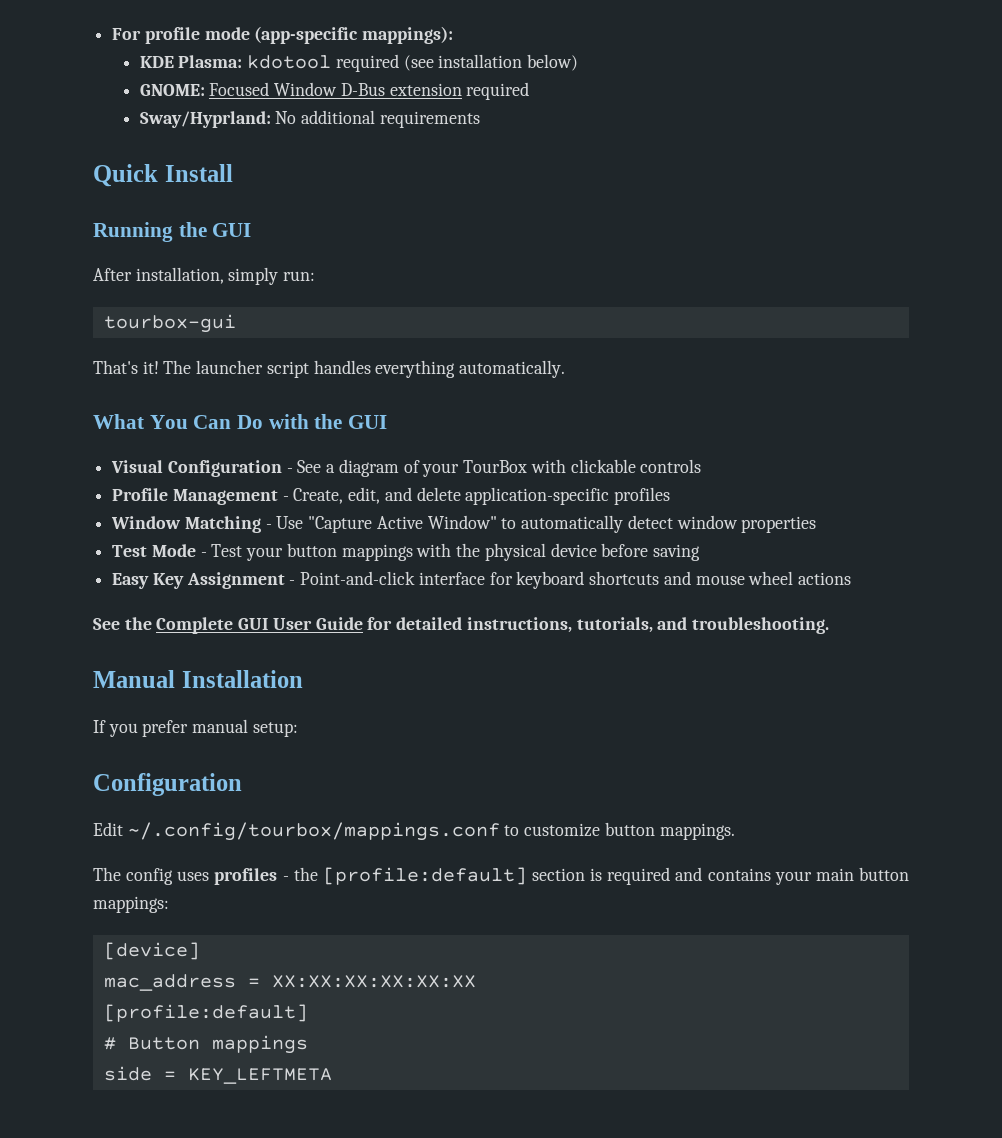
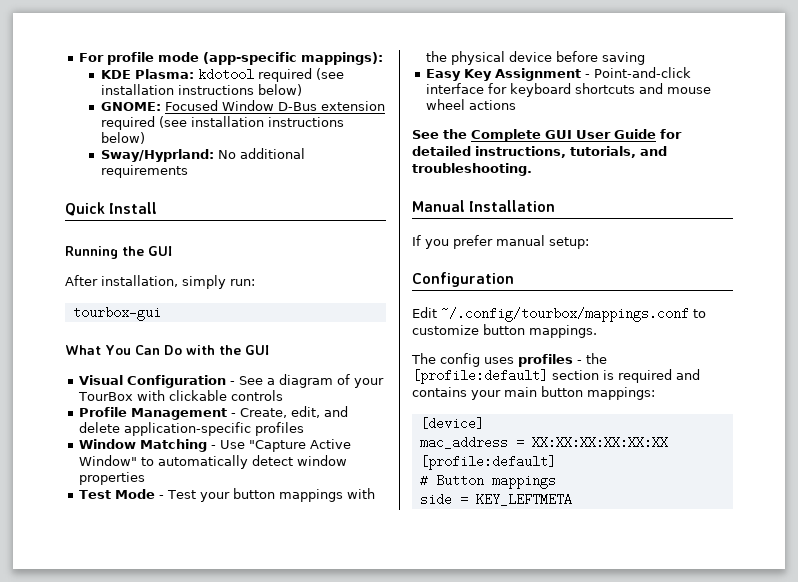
(523, 61) none -> [178,85,255,95] instructions
(530, 91) none -> [159,116,345,128] [101,132,146,144] (see installation instructions below)
[93,360,566,378] // That's it! The launcher script handles everything automatically. -> (161, 313) none

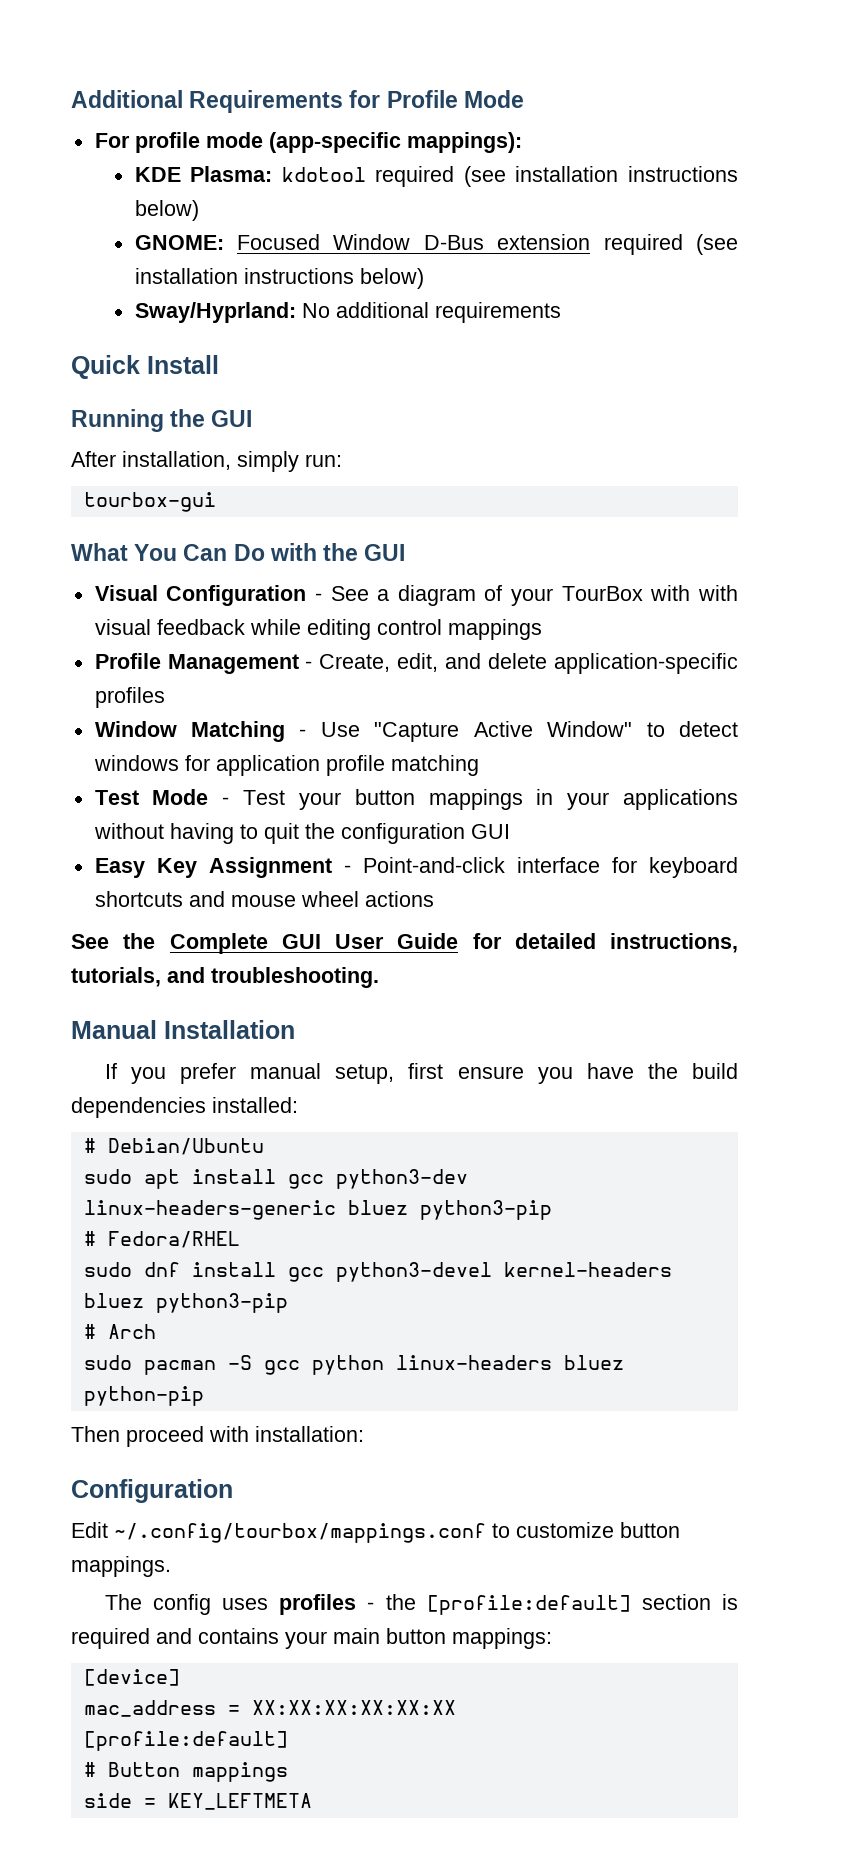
(79, 57) none -> [71,90,524,113] Additional Requirements for Profile Mode //
[169,390,284,401] clickable controls -> [698,585,738,601] [94,619,542,640] with visual feedback while editing control mappings
[158,455,348,469] [79,472,146,485] automatically detect window properties -> [679,721,738,737] [93,755,479,776] detect windows for application profile matching
[347,488,376,499] [426,51,646,65] with the physical device before saving -> [536,789,738,810] [93,823,510,844] in your applications without having to quit the configuration GUI
[549,237,589,249] setup: -> [335,1063,738,1084] [71,1097,298,1118] [83,1138,264,1155] [83,1169,468,1189] [83,1200,552,1220] [83,1231,240,1248] [83,1262,672,1282] [83,1293,288,1313] [83,1324,156,1339] [83,1355,624,1375] [83,1386,204,1406] [71,1426,364,1447] setup, first ensure you have the build dependencies installed: // # Debian/Ubuntu // sudo apt install gcc python3-dev linux-headers-generic bluez python3-pip // # Fedora/RHEL // sudo dnf install gcc python3-devel kernel-headers bluez python3-pip // # Arch // sudo pacman -S gcc python linux-headers bluez python-pip // Then proceed with installation:

